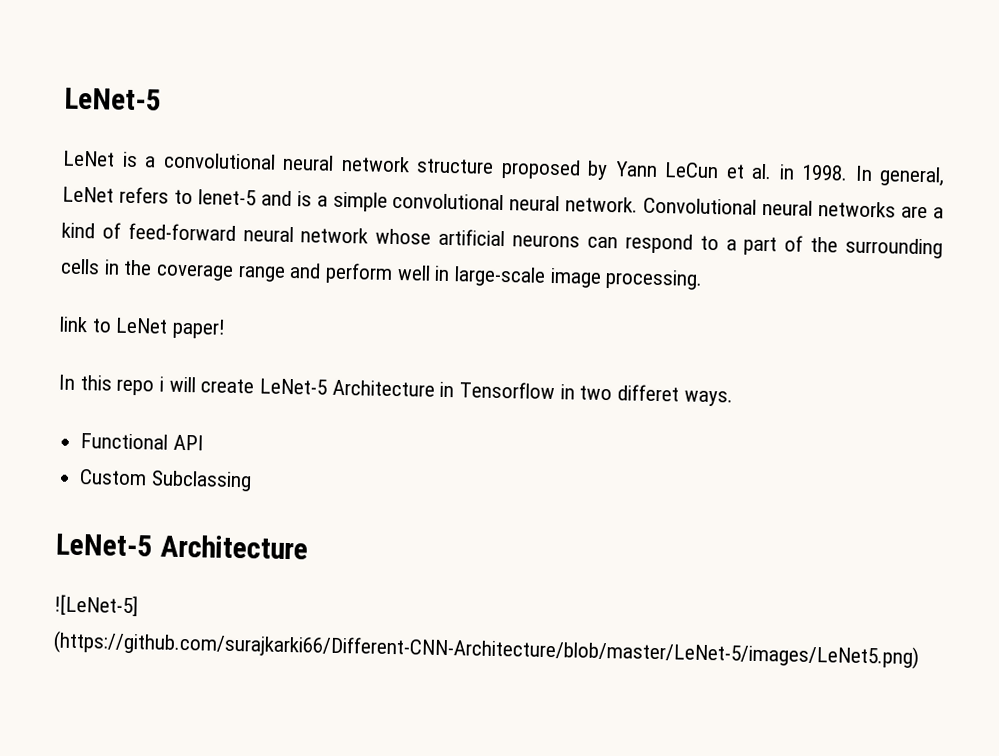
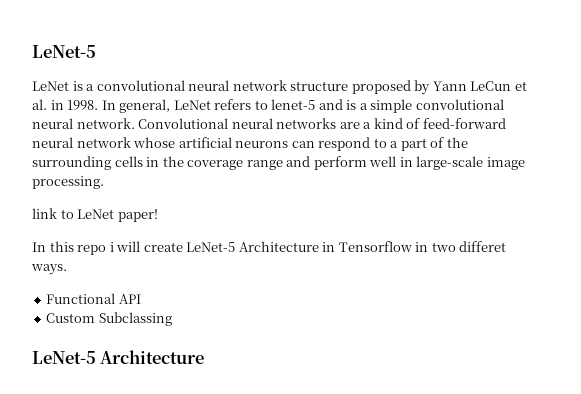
[54,594,138,617] [53,630,919,670] // ![LeNet-5] (https://github.com/surajkarki66/Different-CNN-Architecture/blob/master/LeNet-5/images/LeNet5.png) -> (205, 357) none

